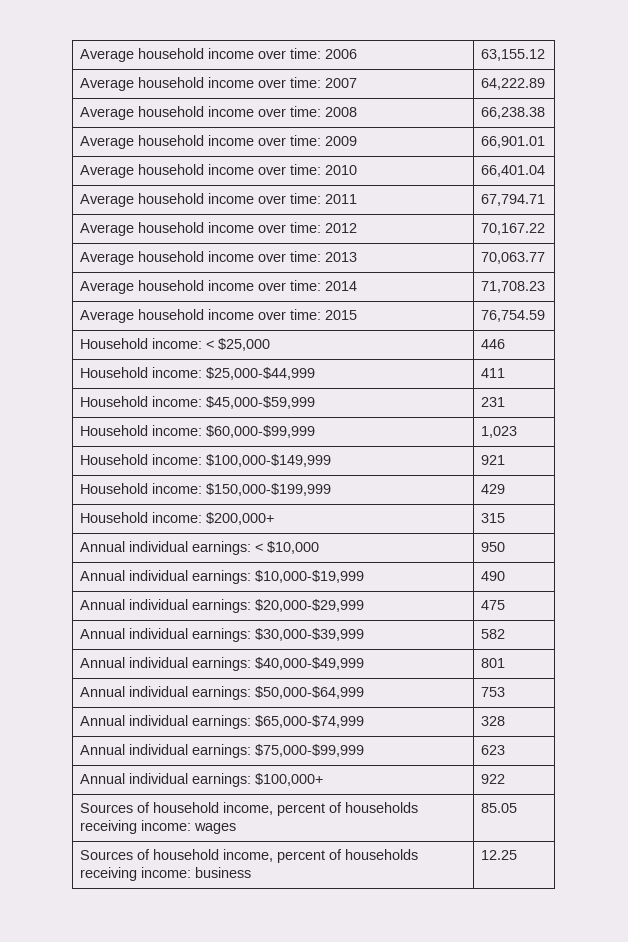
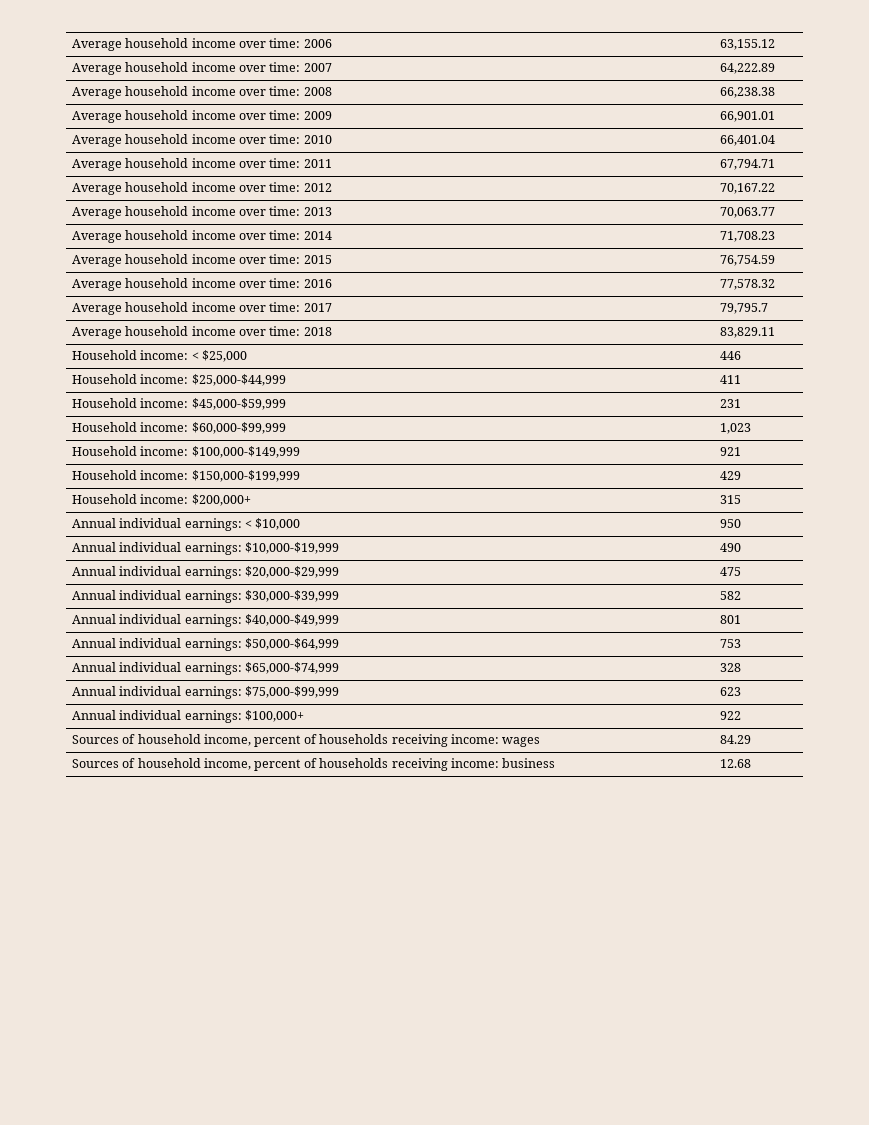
(546, 316) none -> [71,278,332,291] [719,279,775,290] [71,302,332,315] [719,303,768,314] [71,326,332,339] [719,327,775,338] // Average household income over time: 2016 | 77,578.32 // Average household income over time: 2017 | 79,795.7 // Average household income over time: 2018 | 83,829.11
[481,803,518,813] 85.05 -> [719,735,751,744] 84.29
[481,850,518,860] 12.25 -> [719,759,751,768] 12.68

